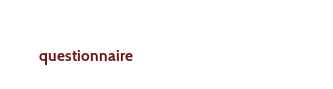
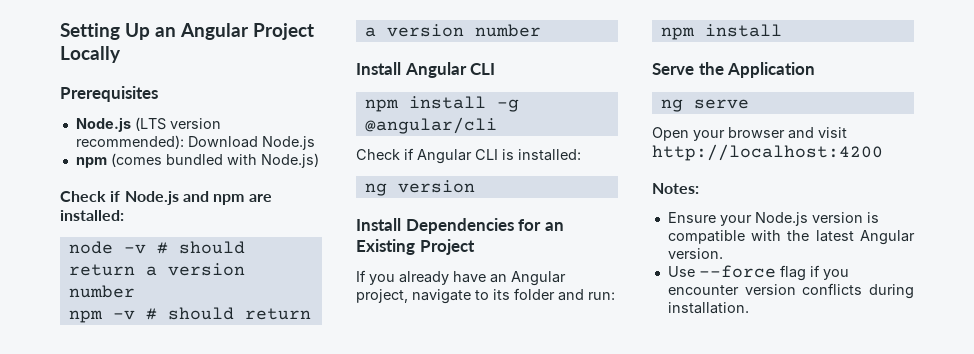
[39,50,133,65] questionnaire -> [60,23,314,40] [60,46,121,63] [60,86,158,102] [75,117,221,132] [75,135,315,150] [75,153,319,168] [60,191,272,205] [60,210,124,221] [68,241,245,254] [68,263,245,276] [68,285,135,298] [68,307,311,323] [364,24,541,37] [356,62,496,78] [364,96,519,112] [364,117,497,134] [356,148,581,164] [364,180,475,196] [356,218,564,234] [356,239,475,255] [356,270,566,286] [356,288,615,304] [660,24,782,40] [652,62,816,78] [660,99,749,112] [652,127,847,141] [652,144,883,161] [652,183,699,194] [667,212,879,226] [667,230,915,245] [667,248,723,259] [667,265,849,281] [667,283,914,299] [667,302,749,314] Setting Up an Angular Project Locally // Prerequisites // Node.js (LTS version recommended): Download Node.js // npm (comes bundled with Node.js) // Check if Node.js and npm are installed: // node -v # should return a version number // npm -v # should return a version number // Install Angular CLI // npm install -g @angular/cli // Check if Angular CLI is installed: // ng version // Install Dependencies for an Existing Project // If you already have an Angular project, navigate to its folder and run: // npm install // Serve the Application // ng serve // Open your browser and visit http://localhost:4200 // Notes: // Ensure your Node.js version is compatible with the latest Angular version. // Use --force flag if you encounter version conflicts during installation.

